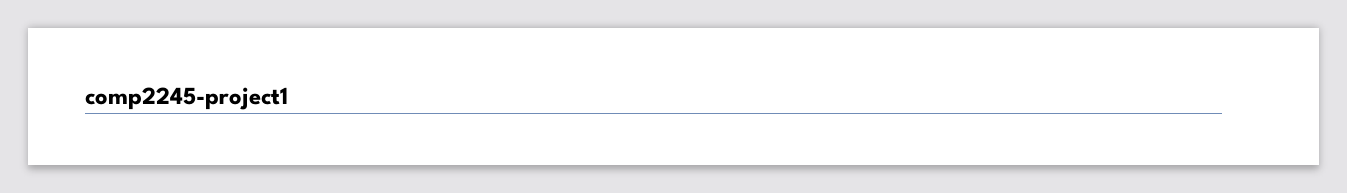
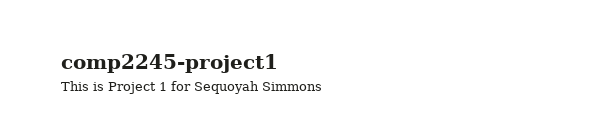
(288, 98) none -> [61,81,322,94] // This is Project 1 for Sequoyah Simmons

